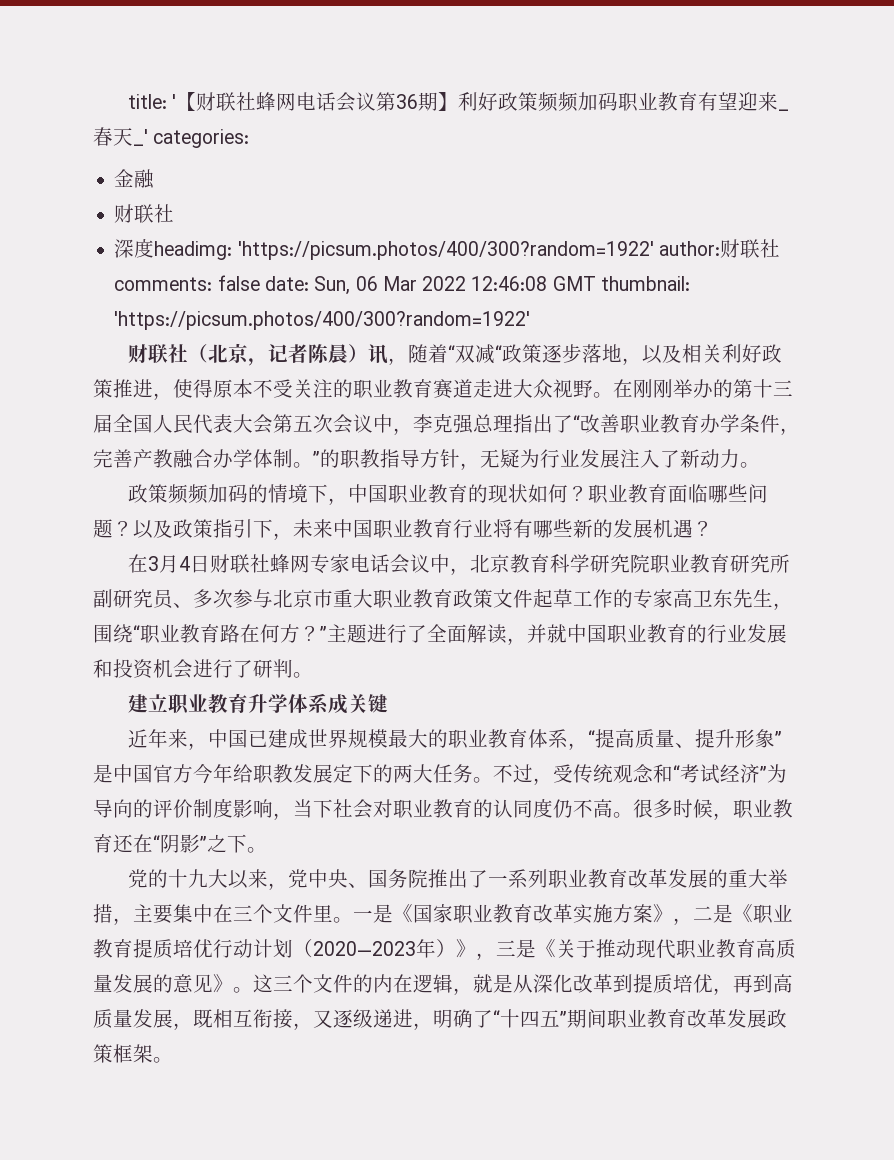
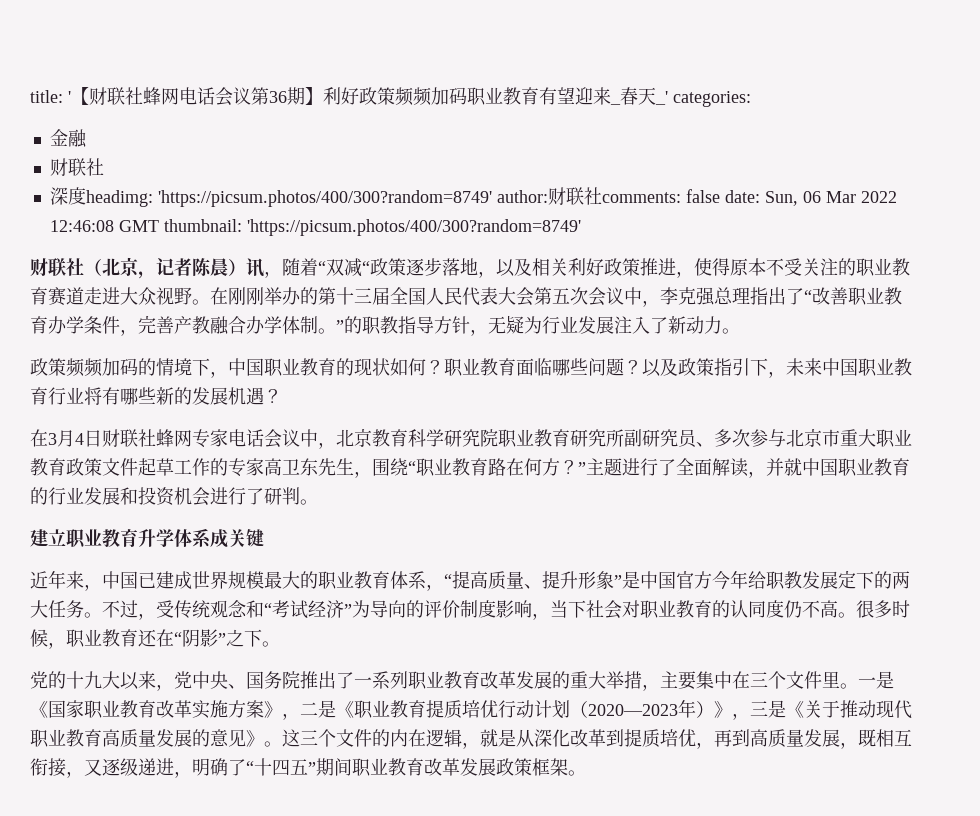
[237,241,654,260] 'https://picsum.photos/400/300?random=1922' -> [157,190,492,207] 'https://picsum.photos/400/300?random=8749'
[114,311,531,330] 'https://picsum.photos/400/300?random=1922' -> [246,219,581,236] 'https://picsum.photos/400/300?random=8749'

